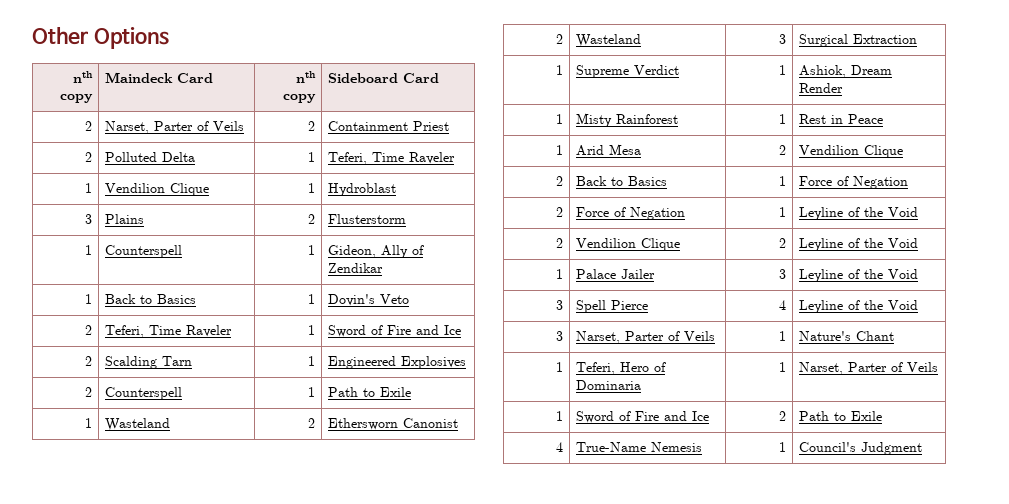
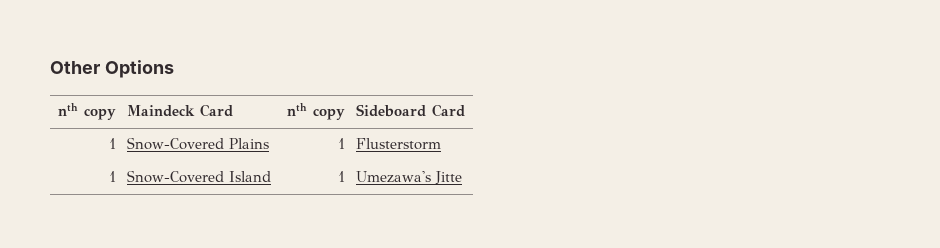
[84,121,92,131] [105,121,245,134] [307,121,315,131] [328,121,450,131] [84,152,92,162] [105,152,196,162] [307,152,315,162] [328,152,456,165] [84,183,92,193] [105,183,210,196] [307,183,315,193] [328,183,397,196] [84,214,92,224] [105,214,145,224] [307,214,315,224] 2 | Narset, Parter of Veils | 2 | Containment Priest // 2 | Polluted Delta | 1 | Teferi, Time Raveler // 1 | Vendilion Clique | 1 | Hydroblast // 3 | Plains | 2 -> [108,138,116,149] [127,137,270,150] [337,138,345,149] 1 | Snow-Covered Plains | 1
[105,245,183,258] [307,245,315,255] [328,245,425,258] [328,263,384,273] [84,294,92,304] [105,294,197,304] [307,294,315,304] [328,294,410,306] [84,325,92,335] [105,325,233,338] [307,325,315,335] [328,325,462,337] [84,356,92,366] [105,356,193,369] [307,356,315,366] [328,356,467,369] [84,387,92,397] [105,387,183,400] [307,387,315,397] [328,387,412,397] [84,418,92,428] [105,418,171,431] [307,418,315,428] [328,418,459,430] [555,34,563,44] [576,34,642,47] [778,34,786,44] [799,34,918,47] [555,65,563,75] [576,65,680,78] [778,65,786,75] [799,65,893,78] [799,83,844,93] [555,114,563,124] [576,113,679,127] [778,114,786,124] [799,114,884,124] [555,145,563,155] [576,144,642,156] [778,145,786,155] [799,145,904,158] [555,176,563,186] [576,176,668,186] [778,176,786,186] [799,176,909,189] [555,207,563,217] [576,207,686,220] [778,207,786,217] [799,207,919,220] [555,238,563,248] [576,238,681,251] [778,238,786,248] [799,238,919,251] [555,269,563,279] [576,269,656,279] [778,269,786,279] [799,269,919,282] [555,300,563,310] [576,300,649,313] [778,300,786,310] [799,300,919,313] [555,331,563,341] [576,331,716,344] [778,331,786,341] [799,331,895,341] [555,362,563,372] [576,362,667,375] [576,380,642,390] [778,362,786,372] [799,362,939,375] [555,411,563,421] [576,411,710,423] [778,411,786,421] [799,411,883,421] [555,442,563,452] [576,442,703,452] [778,442,786,452] [799,442,923,455] Counterspell | 1 | Gideon, Ally of Zendikar // 1 | Back to Basics | 1 | Dovin's Veto // 2 | Teferi, Time Raveler | 1 | Sword of Fire and Ice // 2 | Scalding Tarn | 1 | Engineered Explosives // 2 | Counterspell | 1 | Path to Exile // 1 | Wasteland | 2 | Ethersworn Canonist // 2 | Wasteland | 3 | Surgical Extraction // 1 | Supreme Verdict | 1 | Ashiok, Dream Render // 1 | Misty Rainforest | 1 | Rest in Peace // 1 | Arid Mesa | 2 | Vendilion Clique // 2 | Back to Basics | 1 | Force of Negation // 2 | Force of Negation | 1 | Leyline of the Void // 2 | Vendilion Clique | 2 | Leyline of the Void // 1 | Palace Jailer | 3 | Leyline of the Void // 3 | Spell Pierce | 4 | Leyline of the Void // 3 | Narset, Parter of Veils | 1 | Nature's Chant // 1 | Teferi, Hero of Dominaria | 1 | Narset, Parter of Veils // 1 | Sword of Fire and Ice | 2 | Path to Exile // 4 | True-Name Nemesis | 1 | Council's Judgment -> [127,170,272,183] [337,171,345,182] [356,171,463,185] Snow-Covered Island | 1 | Umezawa's Jitte

